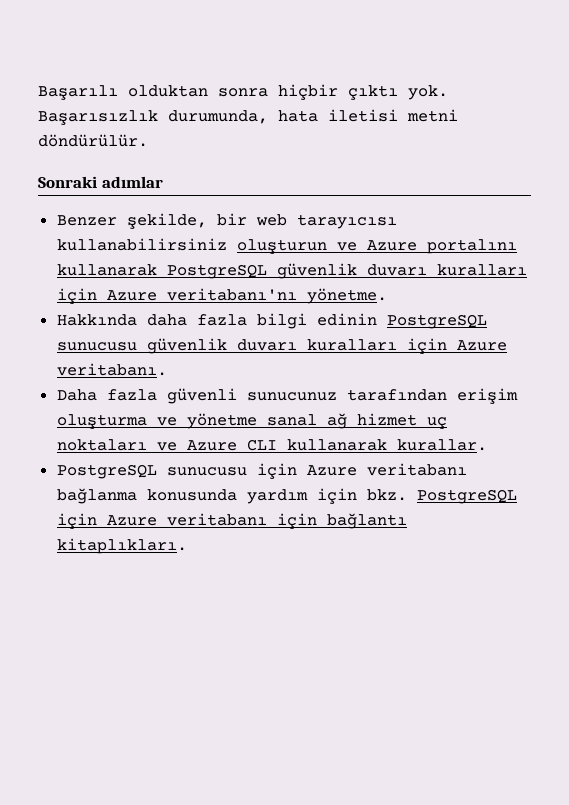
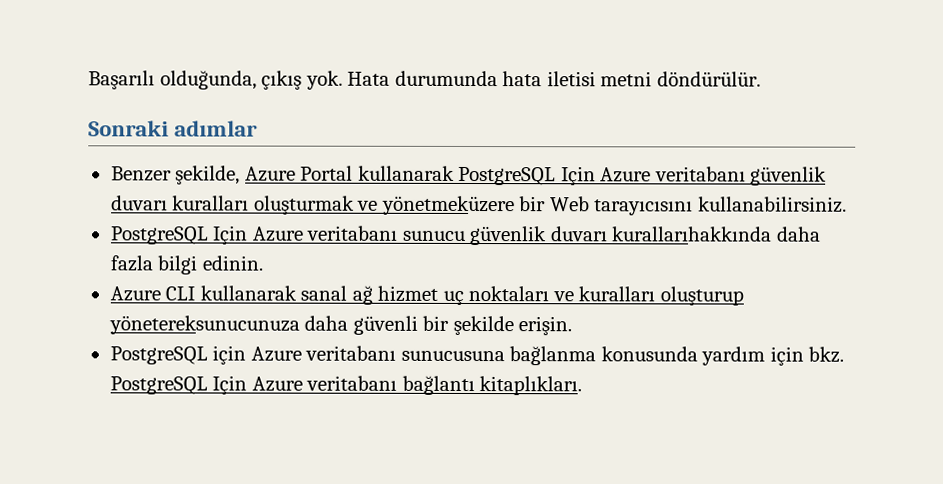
[128,84,448,100] [38,110,268,125] olduktan sonra hiçbir çıktı yok. Başarısızlık durumunda, -> [159,70,498,90] olduğunda, çıkış yok. Hata durumunda
[216,213,397,229] [56,238,517,254] [56,263,527,279] [56,288,387,304] [56,313,487,329] [56,338,507,354] [56,363,167,376] [56,388,518,404] [56,413,257,429] bir web tarayıcısı kullanabilirsiniz oluşturun ve Azure portalını kullanarak PostgreSQL güvenlik duvarı kuralları için Azure veritabanı'nı yönetme. // Hakkında daha fazla bilgi edinin PostgreSQL sunucusu güvenlik duvarı kuralları için Azure veritabanı. // Daha fazla güvenli sunucunuz tarafından erişim oluşturma ve yönetme -> [244,165,828,186] [110,195,847,216] [109,225,821,246] [109,255,263,275] [109,285,297,302] Azure Portal kullanarak PostgreSQL Için Azure veritabanı güvenlik duvarı kuralları oluşturmak ve yönetmeküzere bir Web tarayıcısını kullanabilirsiniz. // PostgreSQL Için Azure veritabanı sunucu güvenlik duvarı kurallarıhakkında daha fazla bilgi edinin. // Azure CLI kullanarak
[186,439,487,451] [56,463,467,479] Azure CLI kullanarak kurallar. // PostgreSQL sunucusu için Azure veritabanı -> [578,286,744,306] [108,315,573,336] [109,345,505,365] kuralları oluşturup yönetereksunucunuza daha güvenli bir şekilde erişin. // PostgreSQL için Azure veritabanı sunucusuna
[56,513,317,529] için Azure veritabanı için -> [212,375,398,395] Için Azure veritabanı

